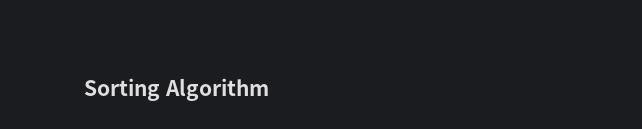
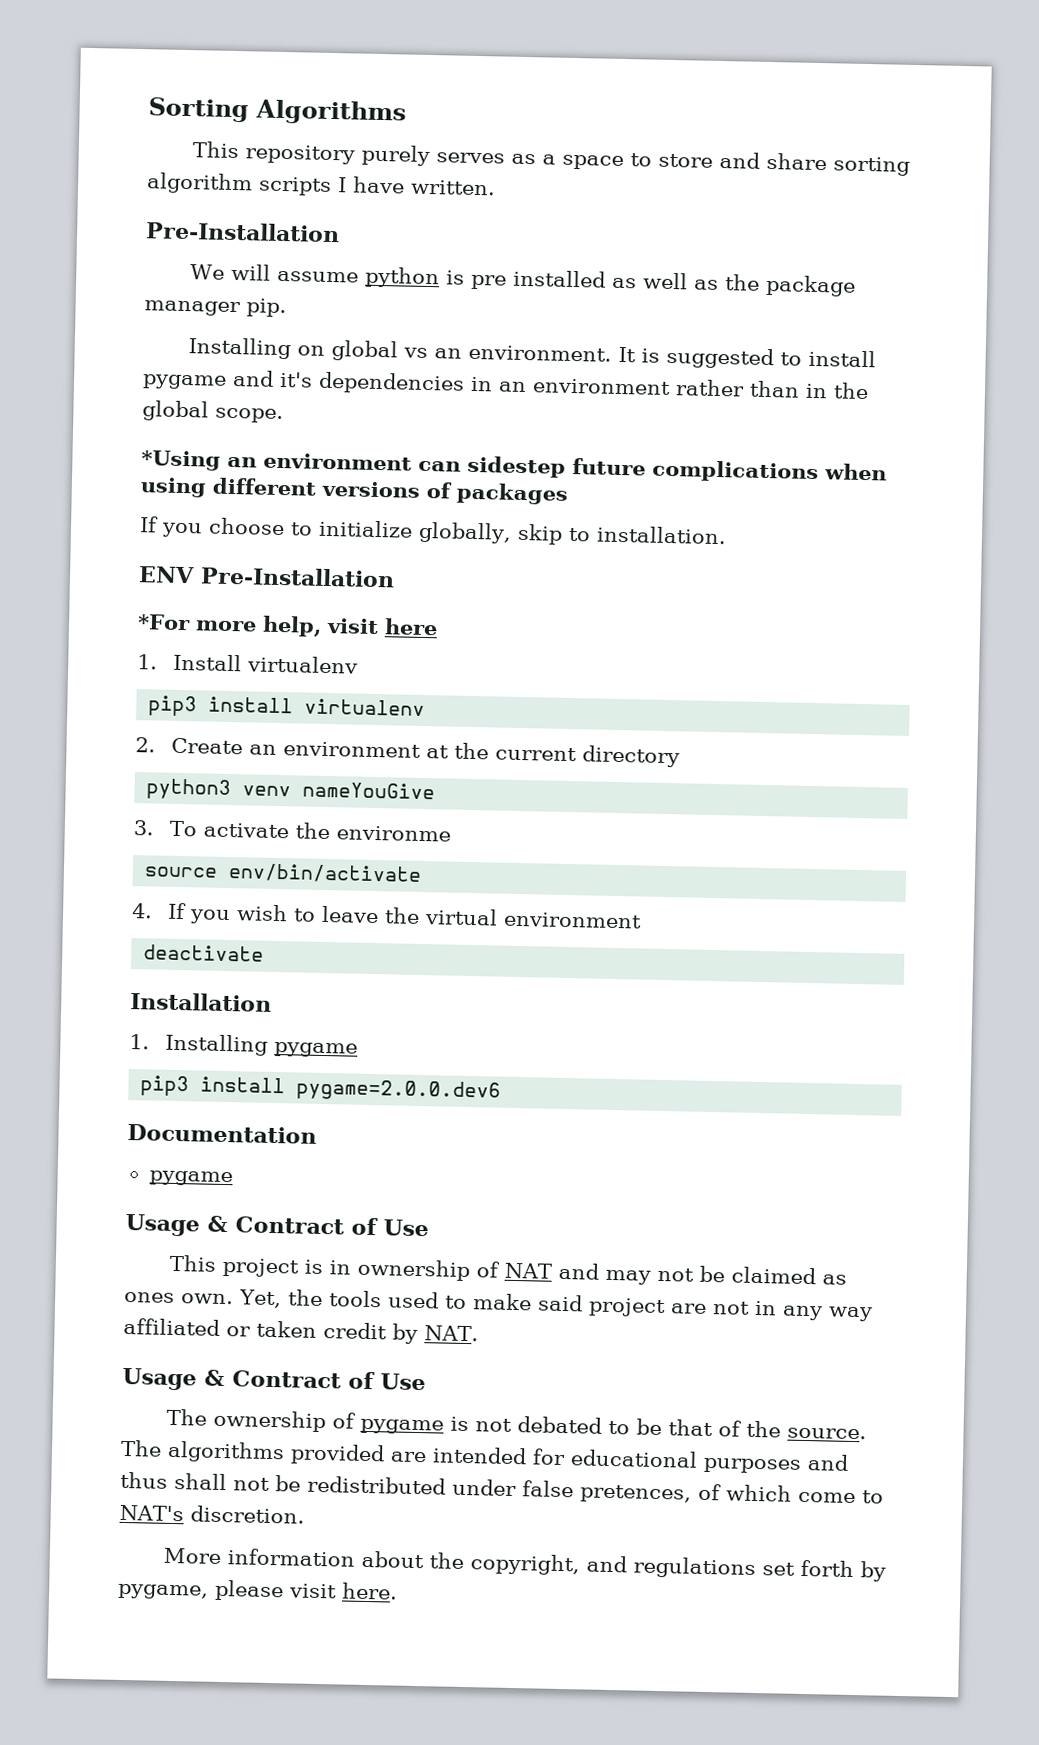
[164,78,269,101] Algorithm -> [255,99,407,126] [191,141,910,176] [146,172,496,196] [145,221,340,243] [189,263,856,297] [144,298,287,318] [187,337,876,370] [142,369,869,400] [142,400,284,424] [141,450,887,484] [140,477,568,505] [139,516,727,545] [138,566,395,588] [137,614,438,637] [137,653,358,674] [148,695,426,717] [135,737,680,768] [146,778,436,801] [133,820,451,842] [144,863,423,884] [131,902,642,929] [143,944,265,962] [130,992,272,1012] [129,1033,358,1058] [140,1075,502,1103] [127,1123,317,1144] [148,1170,233,1187] [125,1213,429,1237] [168,1254,847,1285] [124,1289,873,1322] [123,1317,479,1344] [122,1367,426,1391] [165,1408,867,1440] [120,1439,849,1474] [120,1471,884,1504] [119,1504,305,1524] [162,1547,886,1582] [117,1579,398,1602] Algorithms // This repository purely serves as a space to store and share sorting algorithm scripts I have written. // Pre-Installation // We will assume python is pre installed as well as the package manager pip. // Installing on global vs an environment. It is suggested to install pygame and it's dependencies in an environment rather than in the global scope. // *Using an environment can sidestep future complications when using different versions of packages // If you choose to initialize globally, skip to installation. // ENV Pre-Installation // *For more help, visit here // 1. Install virtualenv // pip3 install virtualenv // 2. Create an environment at the current directory // python3 venv nameYouGive // 3. To activate the environme // source env/bin/activate // 4. If you wish to leave the virtual environment // deactivate // Installation // 1. Installing pygame // pip3 install pygame=2.0.0.dev6 // Documentation // pygame // Usage & Contract of Use // This project is in ownership of NAT and may not be claimed as ones own. Yet, the tools used to make said project are not in any way affiliated or taken credit by NAT. // Usage & Contract of Use // The ownership of pygame is not debated to be that of the source. The algorithms provided are intended for educational purposes and thus shall not be redistributed under false pretences, of which come to NAT's discretion. // More information about the copyright, and regulations set forth by pygame, please visit here.

